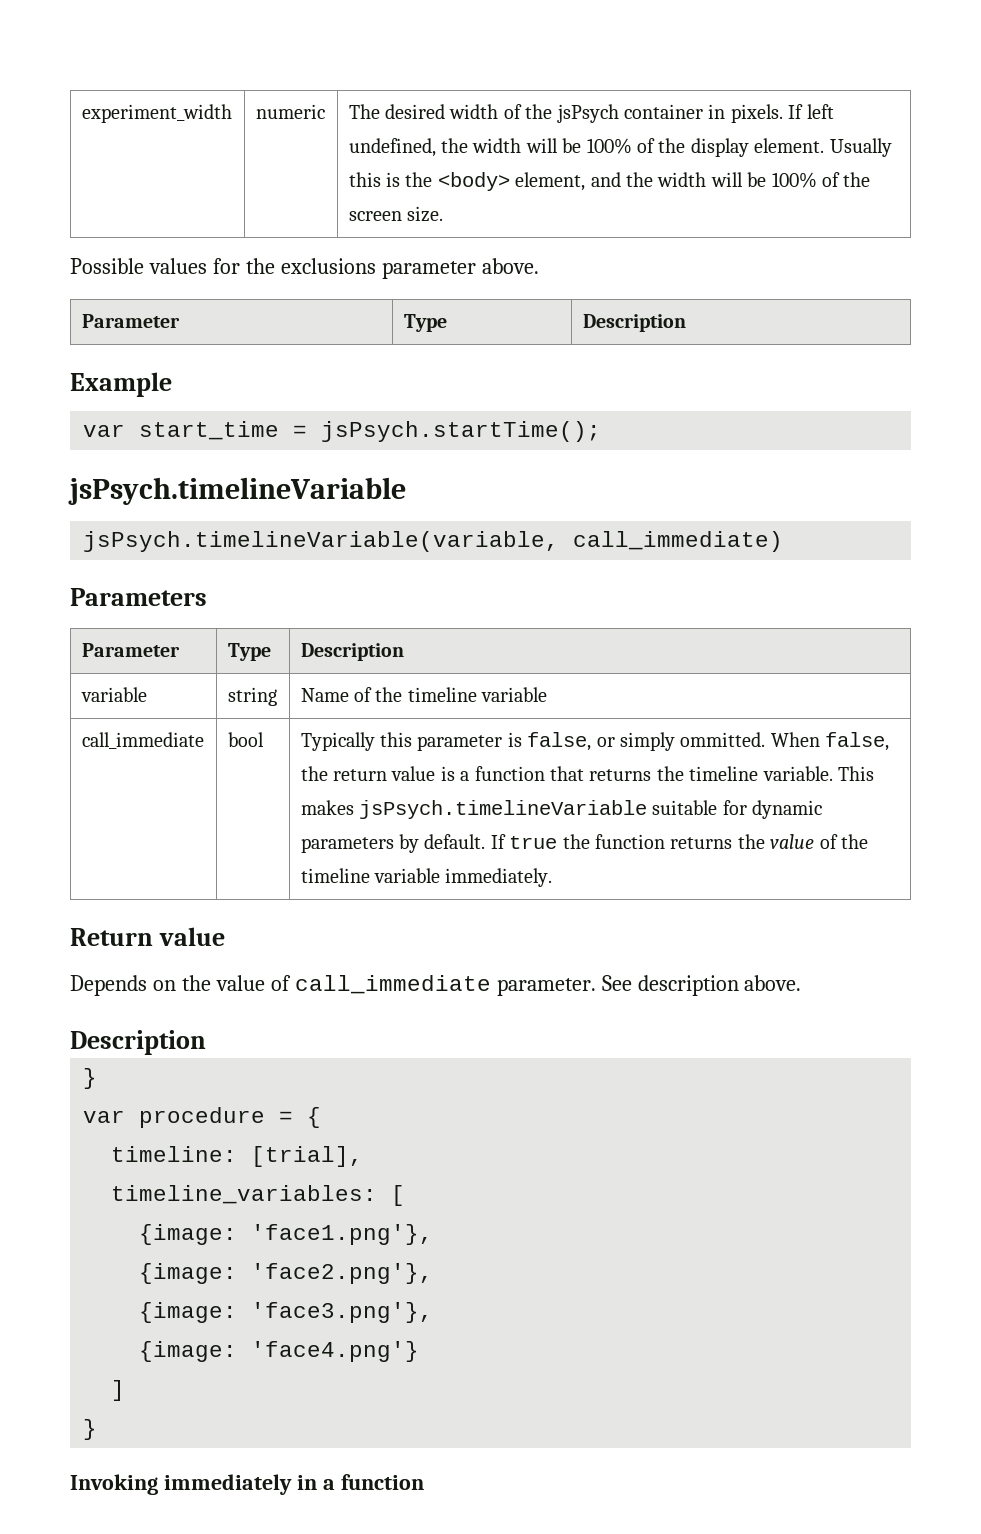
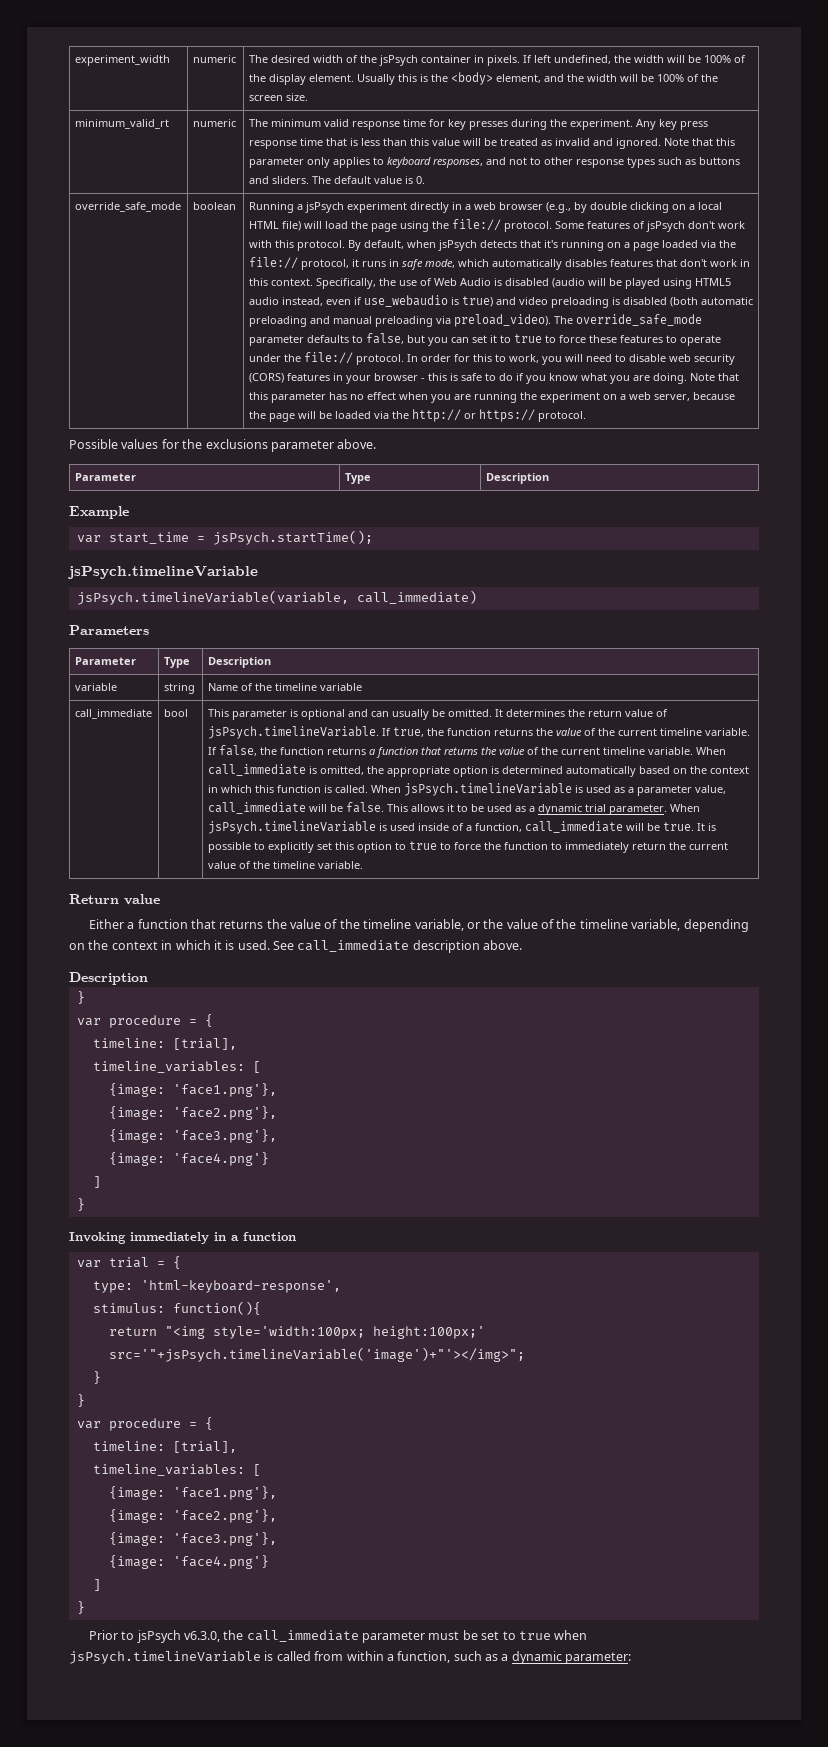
(444, 214) none -> [74,119,169,129] [192,119,236,127] [248,119,708,130] [248,138,735,149] [248,157,740,168] [248,176,425,184] [74,202,181,212] [192,202,236,210] [248,202,722,213] [248,219,745,232] [248,240,736,251] [248,257,750,270] [248,278,731,289] [248,295,753,308] [248,314,702,327] [248,333,721,346] [248,352,735,365] [248,373,739,384] [248,392,735,403] [248,409,586,422] // minimum_valid_rt | numeric | The minimum valid response time for key presses during the experiment. Any key press response time that is less than this value will be treated as invalid and ignored. Note that this parameter only applies to keyboard responses, and not to other response types such as buttons and sliders. The default value is 0. // override_safe_mode | boolean | Running a jsPsych experiment directly in a web browser (e.g., by double clicking on a local HTML file) will load the page using the file:// protocol. Some features of jsPsych don't work with this protocol. By default, when jsPsych detects that it's running on a page loaded via the file:// protocol, it runs in safe mode, which automatically disables features that don't work in this context. Specifically, the use of Web Audio is disabled (audio will be played using HTML5 audio instead, even if use_webaudio is true) and video preloading is disabled (both automatic preloading and manual preloading via preload_video). The override_safe_mode parameter defaults to false, but you can set it to true to force these features to operate under the file:// protocol. In order for this to work, you will need to disable web security (CORS) features in your browser - this is safe to do if you know what you are doing. Note that this parameter has no effect when you are running the experiment on a web server, because the page will be loaded via the http:// or https:// protocol.
[300,732,890,751] [300,766,875,781] [300,800,823,819] [300,834,558,853] Typically this parameter is false, or simply ommitted. When false, the return value is a function that returns the timeline variable. This makes jsPsych.timelineVariable suitable for dynamic parameters by default. If true -> [207,709,668,720] [207,726,424,739] This parameter is optional and can usually be omitted. It determines the return value of jsPsych.timelineVariable. If true,
[300,868,553,887] [70,927,225,946] [70,975,632,996] timeline variable immediately. // Return value // Depends on the value of call_immediate parameter. See -> [617,728,750,736] [207,745,726,758] [207,764,749,777] [207,783,726,796] [207,802,700,815] [207,821,716,834] [207,841,728,853] [207,861,363,869] [69,894,160,905] [88,919,749,932] [69,940,410,952] current timeline variable. If false, the function returns a function that returns the value of the current timeline variable. When call_immediate is omitted, the appropriate option is determined automatically based on the context in which this function is called. When jsPsych.timelineVariable is used as a parameter value, call_immediate will be false. This allows it to be used as a dynamic trial parameter. When jsPsych.timelineVariable is used inside of a function, call_immediate will be true. It is possible to explicitly set this option to true to force the function to immediately return the current value of the timeline variable. // Return value // Either a function that returns the value of the timeline variable, or the value of the timeline variable, depending on the context in which it is used. See call_immediate
(424, 1482) none -> [76,1256,181,1269] [92,1280,341,1293] [92,1301,261,1315] [108,1326,485,1339] [108,1347,525,1362] [92,1371,101,1384] [76,1394,85,1407] [76,1417,213,1431] [92,1441,237,1453] [92,1464,261,1476] [108,1486,277,1500] [108,1509,277,1523] [108,1532,277,1546] [108,1555,269,1569] [92,1579,101,1591] [76,1601,85,1614] [88,1630,588,1643] [69,1651,632,1664] // var trial = { // type: 'html-keyboard-response', // stimulus: function(){ // return "<img style='width:100px; height:100px;' src='"+jsPsych.timelineVariable('image')+"'></img>"; // } // } // var procedure = { // timeline: [trial], // timeline_variables: [ // {image: 'face1.png'}, // {image: 'face2.png'}, // {image: 'face3.png'}, // {image: 'face4.png'} // ] // } // Prior to jsPsych v6.3.0, the call_immediate parameter must be set to true when jsPsych.timelineVariable is called from within a function, such as a dynamic parameter:

